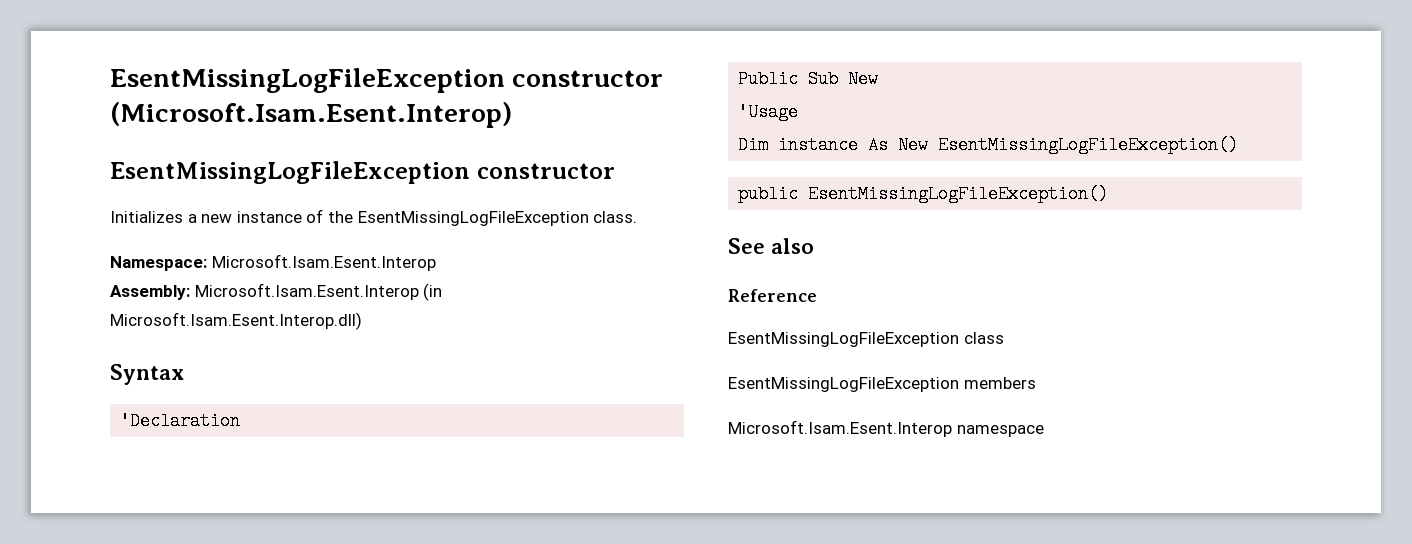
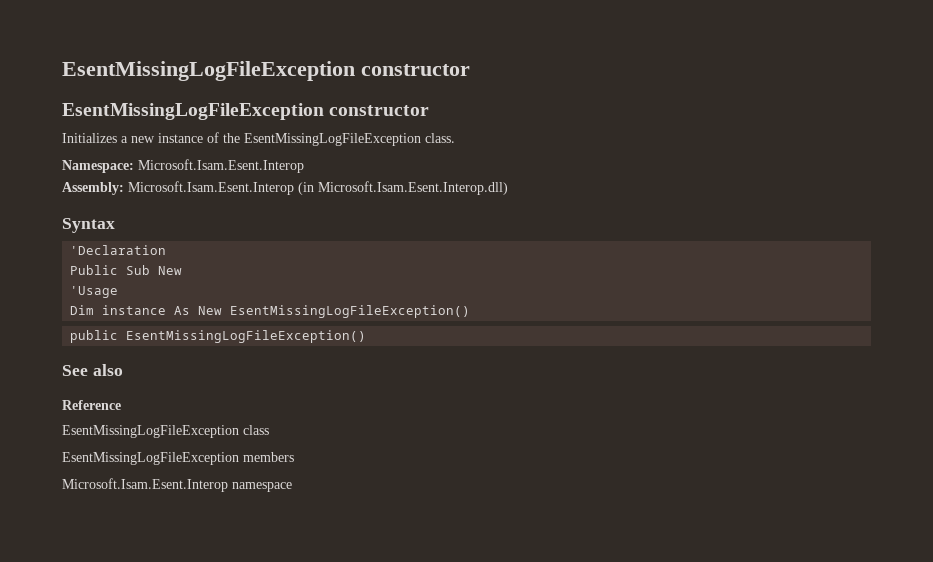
[110,68,664,93] [110,102,512,128] EsentMissingLogFileException constructor (Microsoft.Isam.Esent.Interop) -> [62,61,470,81] EsentMissingLogFileException constructor

